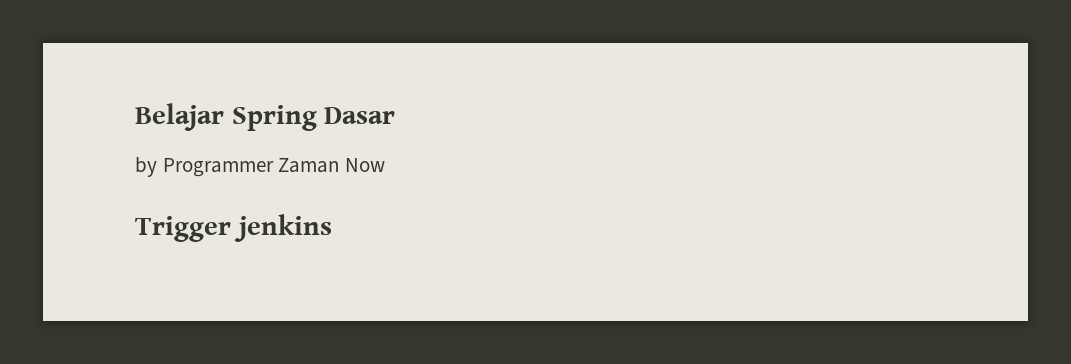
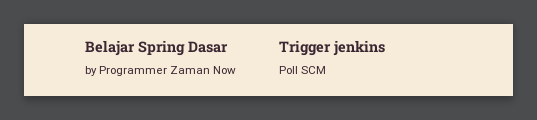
(332, 228) none -> [279,66,327,74] // Poll SCM

